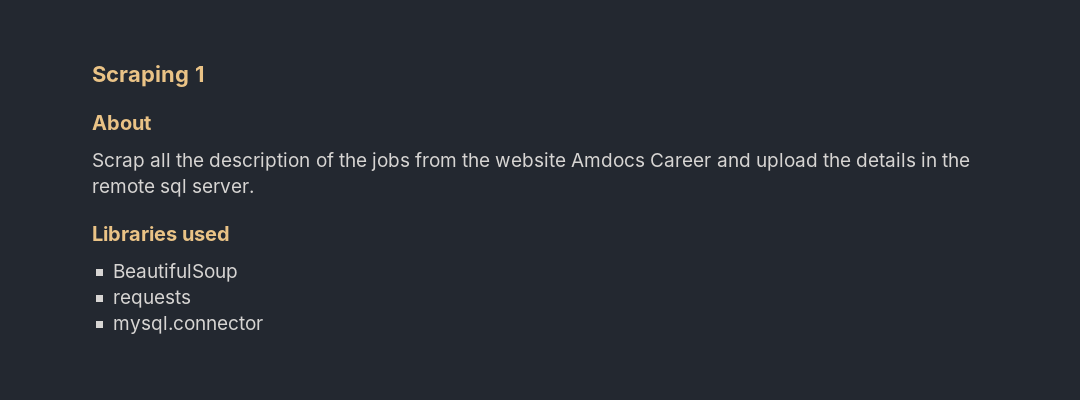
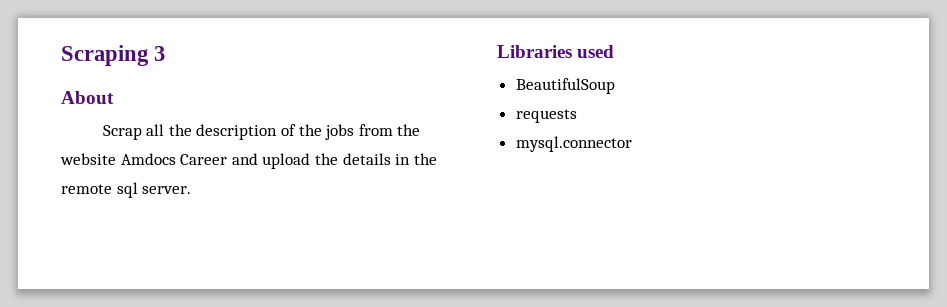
[194,66,204,82] 1 -> [154,46,166,61] 3

